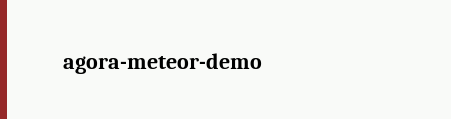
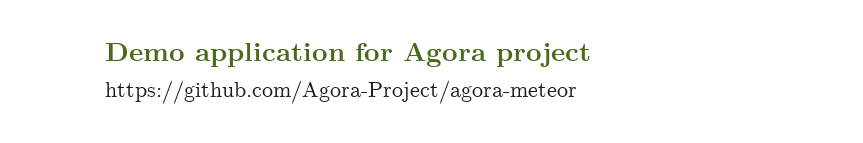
[63,53,262,74] agora-meteor-demo -> [105,42,591,67] [105,80,577,104] Demo application for Agora project // https://github.com/Agora-Project/agora-meteor

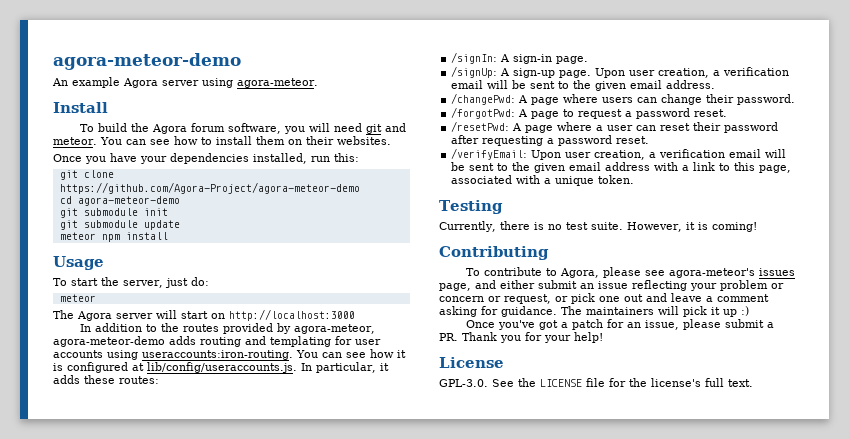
[105,42,591,67] [105,80,577,104] Demo application for Agora project // https://github.com/Agora-Project/agora-meteor -> [53,53,241,70] [52,77,318,88] [53,102,108,113] [80,123,407,134] [53,136,391,145] [53,153,359,164] [59,170,114,180] [59,182,360,194] [59,196,180,206] [59,208,168,218] [59,220,180,230] [59,232,168,242] [53,256,104,270] [53,277,209,288] [59,294,96,302] [53,309,355,321] [80,323,376,334] [53,336,381,347] [53,349,406,360] [53,362,389,373] [53,375,159,384] [451,52,589,64] [451,66,790,78] [451,80,716,91] [451,93,796,105] [451,107,728,119] [451,121,779,133] [451,135,650,146] [451,148,787,160] [451,162,792,173] [451,175,635,186] [439,200,503,214] [439,221,757,232] [439,246,549,260] [466,267,796,278] [439,280,784,291] [439,293,769,304] [439,306,749,317] [466,319,775,330] [439,332,603,343] [439,357,504,368] [439,378,753,387] agora-meteor-demo // An example Agora server using agora-meteor. // Install // To build the Agora forum software, you will need git and meteor. You can see how to install them on their websites. // Once you have your dependencies installed, run this: // git clone https://github.com/Agora-Project/agora-meteor-demo // cd agora-meteor-demo // git submodule init // git submodule update // meteor npm install // Usage // To start the server, just do: // meteor // The Agora server will start on http://localhost:3000 // In addition to the routes provided by agora-meteor, agora-meteor-demo adds routing and templating for user accounts using useraccounts:iron-routing. You can see how it is configured at lib/config/useraccounts.js. In particular, it adds these routes: // /signIn: A sign-in page. // /signUp: A sign-up page. Upon user creation, a verification email will be sent to the given email address. // /changePwd: A page where users can change their password. // /forgotPwd: A page to request a password reset. // /resetPwd: A page where a user can reset their password after requesting a password reset. // /verifyEmail: Upon user creation, a verification email will be sent to the given email address with a link to this page, associated with a unique token. // Testing // Currently, there is no test suite. However, it is coming! // Contributing // To contribute to Agora, please see agora-meteor's issues page, and either submit an issue reflecting your problem or concern or request, or pick one out and leave a comment asking for guidance. The maintainers will pick it up :) // Once you've got a patch for an issue, please submit a PR. Thank you for your help! // License // GPL-3.0. See the LICENSE file for the license's full text.

